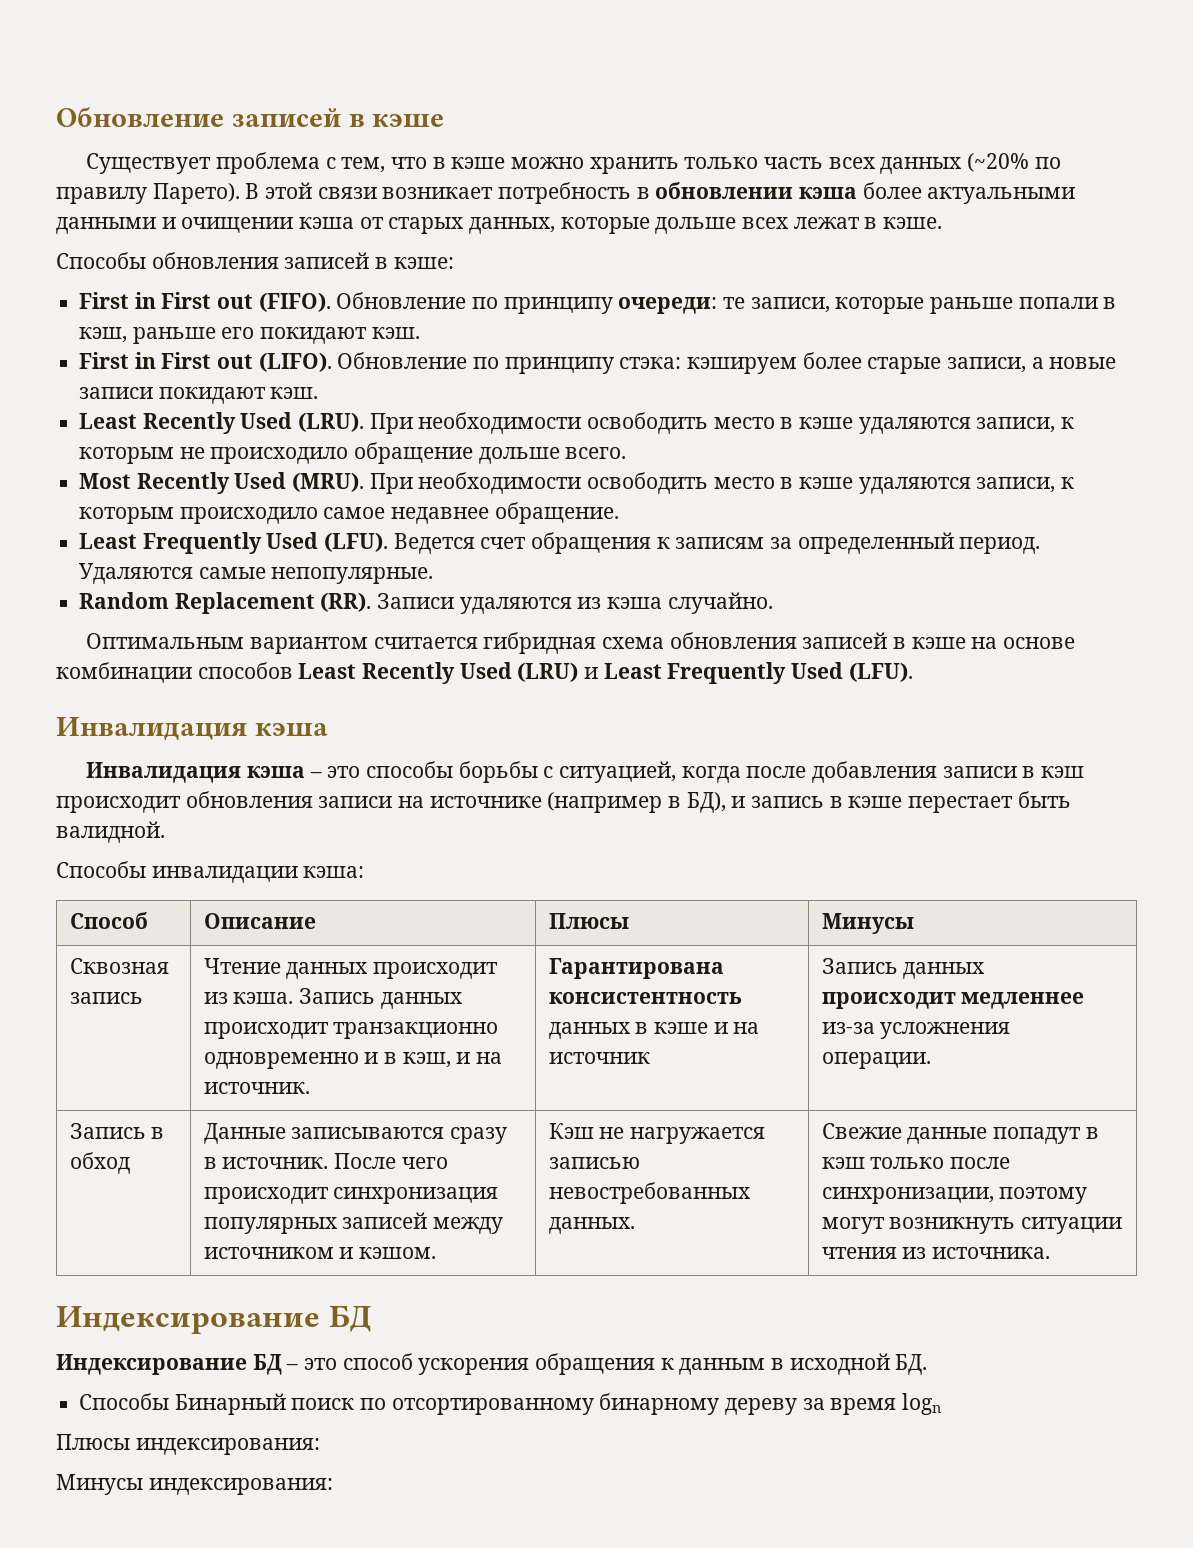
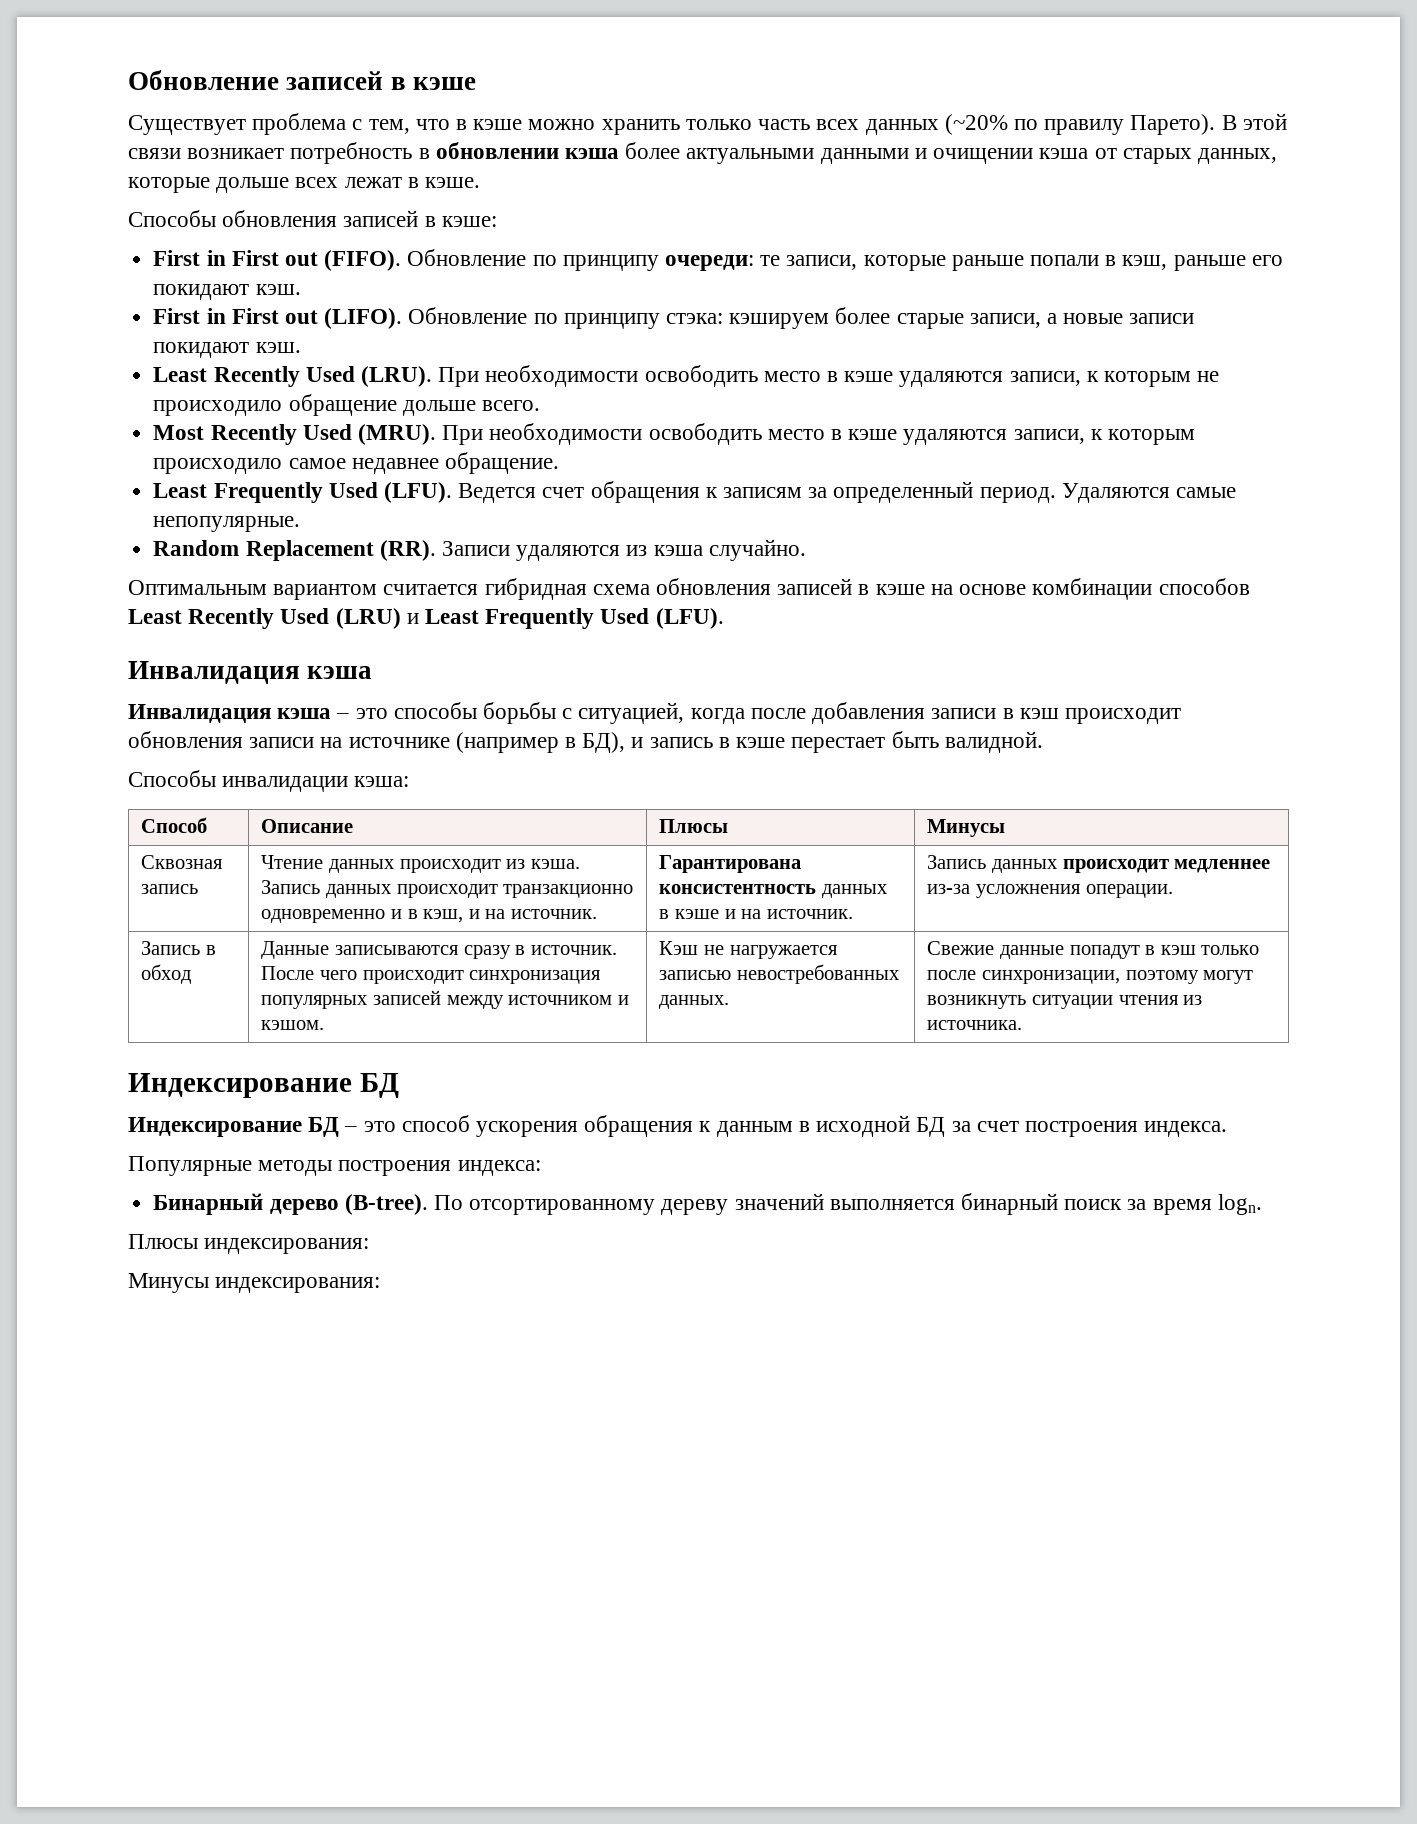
[548,1052,650,1064] источник -> [766,909,853,919] источник.
[895,1354,928,1375] [79,1393,798,1415] БД. // Способы Бинарный поиск по отсортированному бинарному дереву -> [916,1117,1228,1137] [128,1156,541,1176] [153,1193,1123,1215] БД за счет построения индекса. // Популярные методы построения индекса: // Бинарный дерево (B-tree). По отсортированному дереву значений выполняется бинарный поиск
[902,1393,942,1415] logn -> [1217,1194,1262,1215] logn.

